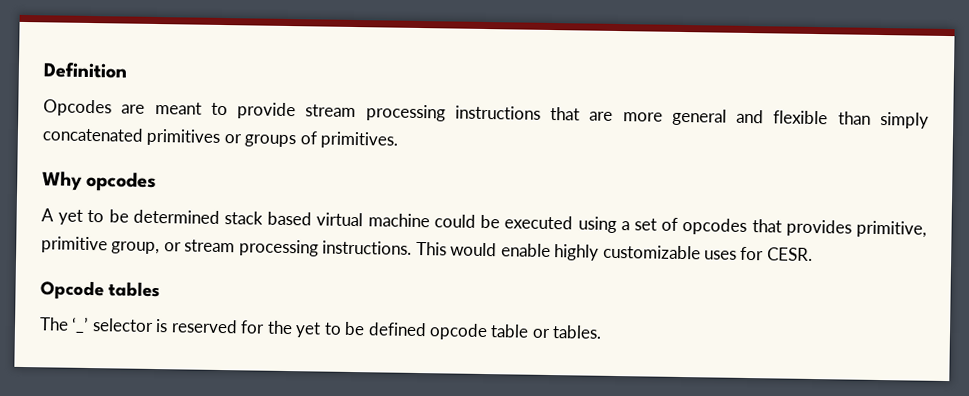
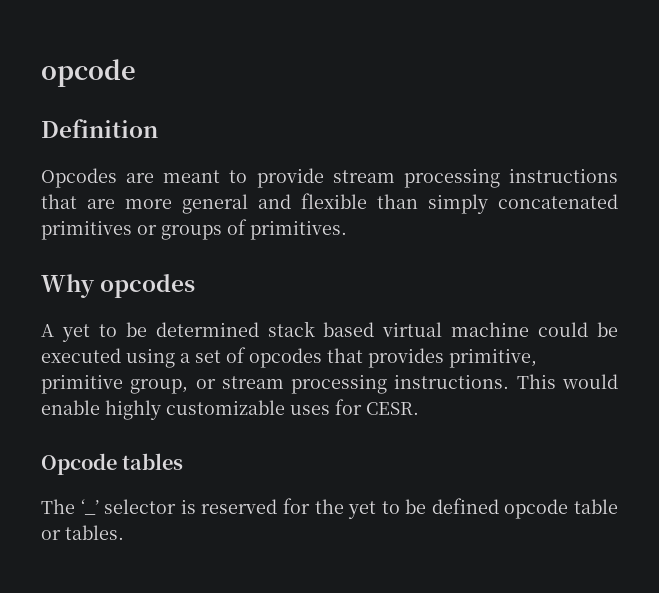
(43, 70) none -> [41,59,136,87] opcode //

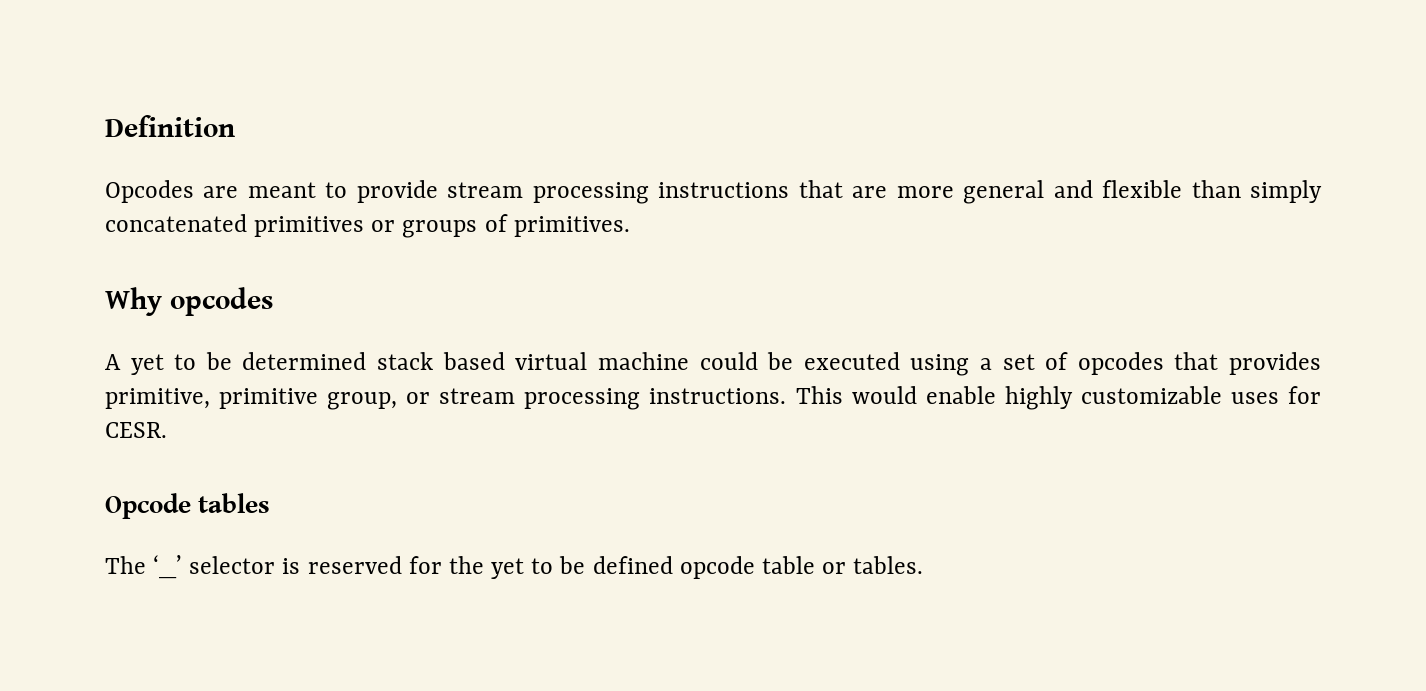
[41,59,136,87] opcode // -> (105, 126) none

